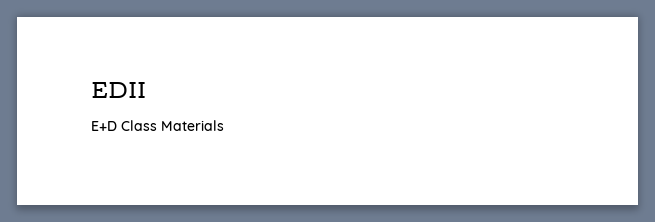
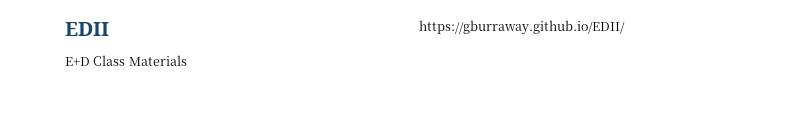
(224, 125) none -> [419,20,625,35] https://gburraway.github.io/EDII/

